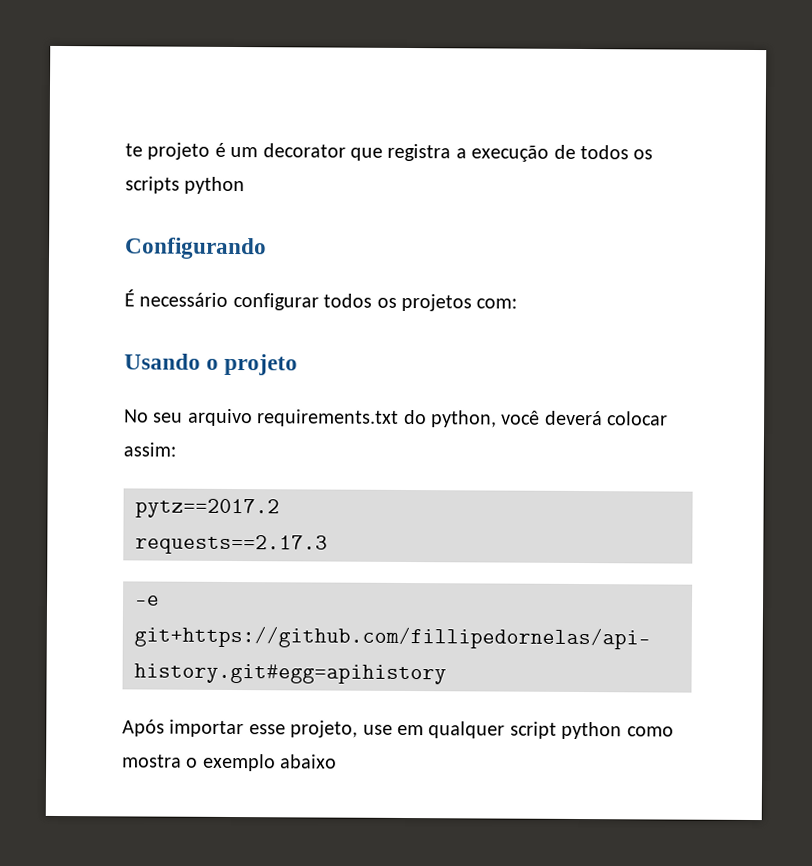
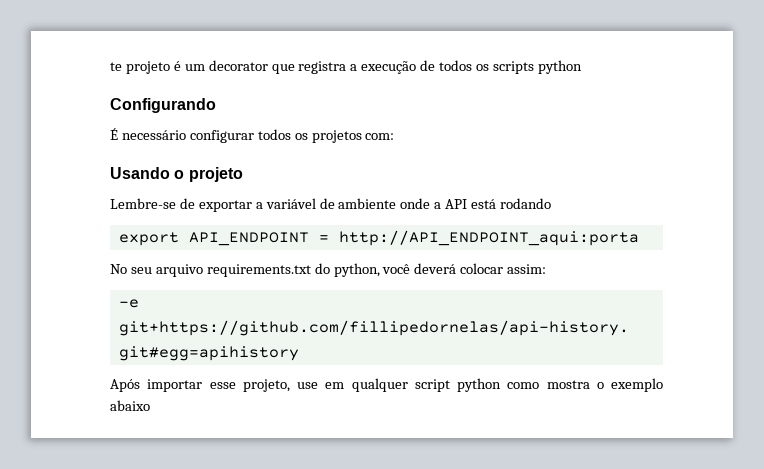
(299, 364) none -> [110,198,552,212] [118,230,639,246] // Lembre-se de exportar a variável de ambiente onde a API está rodando // export API_ENDPOINT = http://API_ENDPOINT_aqui:porta
[135,498,280,519] [135,534,328,555] // pytz==2017.2 // requests==2.17.3 -> (547, 269) none

